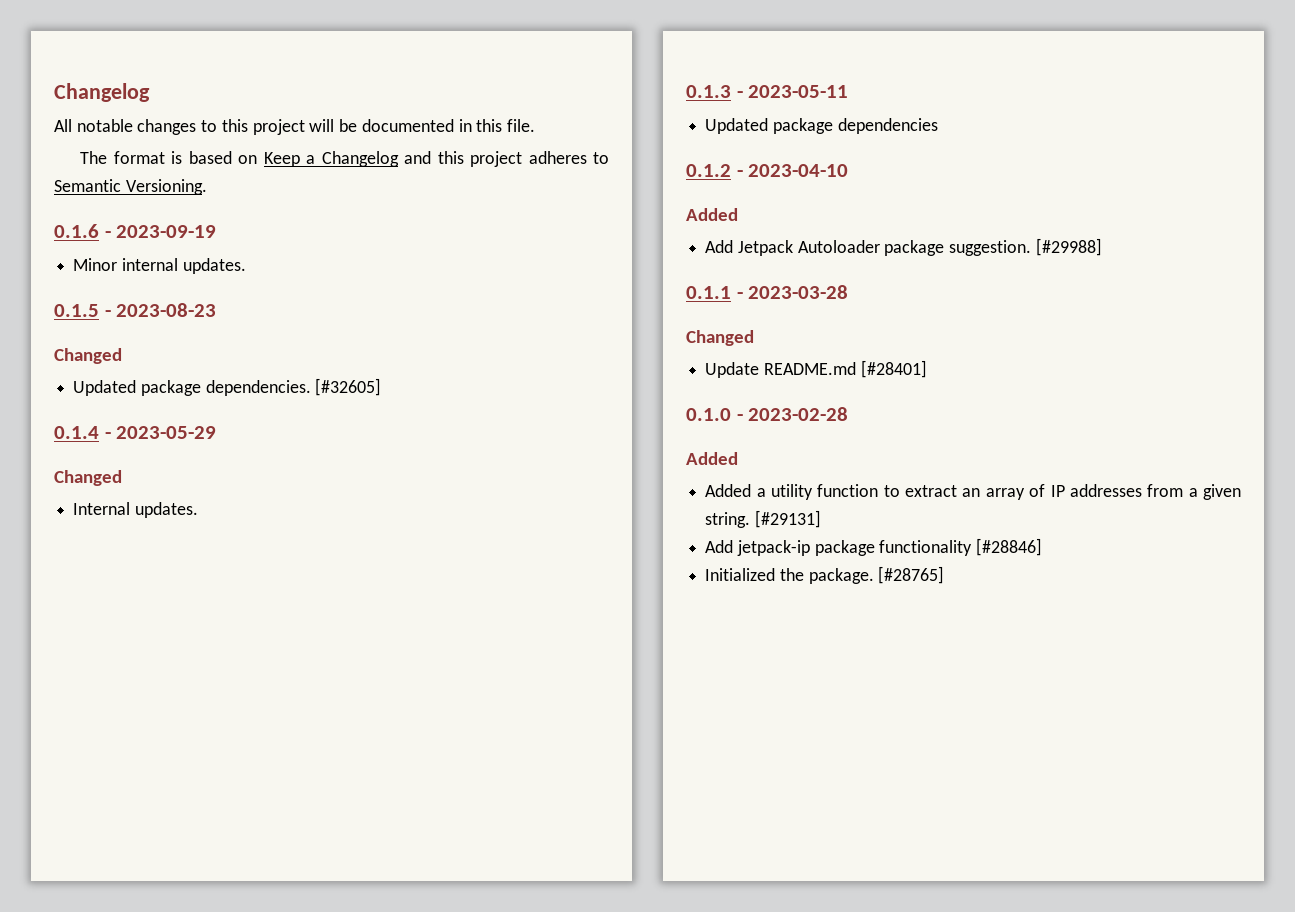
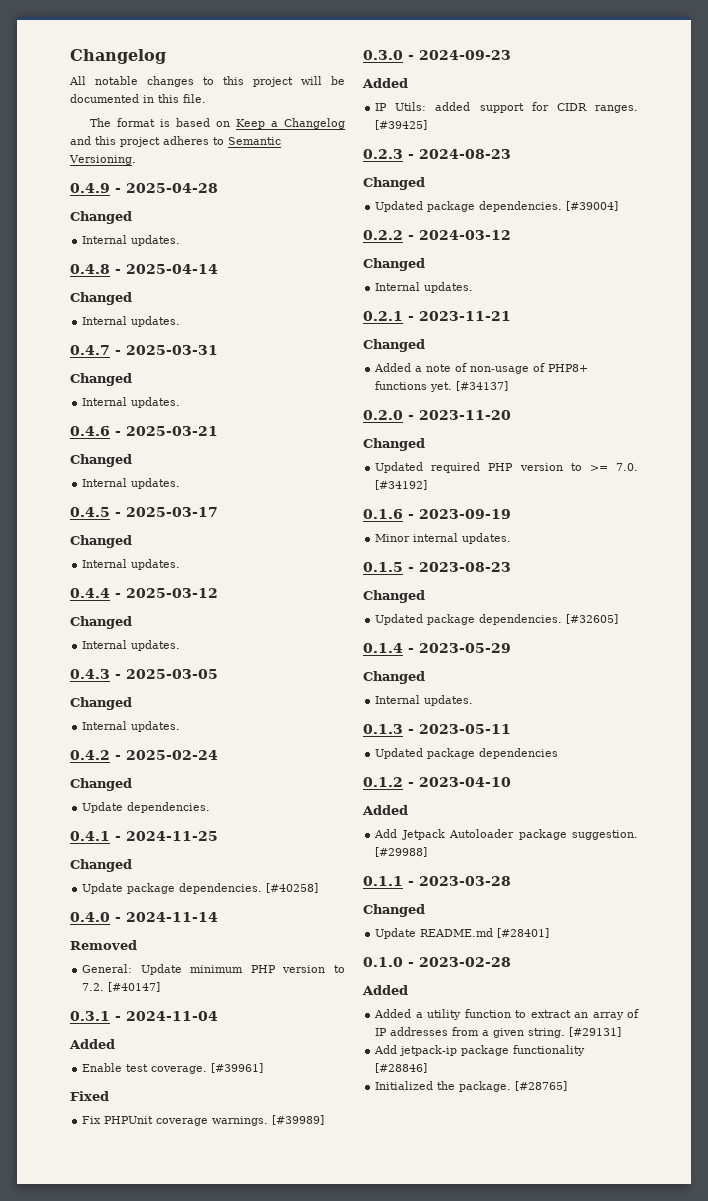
(207, 187) none -> [70,183,218,193] [70,211,132,224] [82,235,181,246] [70,264,218,274] [70,292,132,305] [82,316,181,327] [70,345,218,355] [70,373,132,386] [82,397,181,408] [70,426,218,436] [70,454,132,467] [82,478,181,489] [70,507,218,517] [70,535,132,548] [82,559,181,570] [70,588,218,598] [70,616,132,629] [82,640,181,651] [70,669,218,679] [70,697,132,710] [82,721,181,732] [70,750,218,760] [70,778,132,791] [82,802,211,813] [70,831,218,841] [70,859,132,872] [82,883,319,894] [70,912,218,922] [70,940,137,950] [82,964,345,975] [82,982,161,992] [70,1011,218,1021] [69,1039,115,1049] [82,1063,264,1074] [70,1091,109,1101] [82,1115,325,1126] [363,50,511,60] [362,78,408,88] [375,102,638,113] [375,120,428,130] [363,149,511,159] [363,177,425,190] [375,201,619,212] [363,230,511,240] [363,258,425,271] [375,282,474,293] [363,311,511,321] [363,339,425,352] [374,363,589,374] [375,381,509,392] [363,410,511,420] [363,438,425,451] [375,462,638,473] [375,480,428,490] // 0.4.9 - 2025-04-28 // Changed // Internal updates. // 0.4.8 - 2025-04-14 // Changed // Internal updates. // 0.4.7 - 2025-03-31 // Changed // Internal updates. // 0.4.6 - 2025-03-21 // Changed // Internal updates. // 0.4.5 - 2025-03-17 // Changed // Internal updates. // 0.4.4 - 2025-03-12 // Changed // Internal updates. // 0.4.3 - 2025-03-05 // Changed // Internal updates. // 0.4.2 - 2025-02-24 // Changed // Update dependencies. // 0.4.1 - 2024-11-25 // Changed // Update package dependencies. [#40258] // 0.4.0 - 2024-11-14 // Removed // General: Update minimum PHP version to 7.2. [#40147] // 0.3.1 - 2024-11-04 // Added // Enable test coverage. [#39961] // Fixed // Fix PHPUnit coverage warnings. [#39989] // 0.3.0 - 2024-09-23 // Added // IP Utils: added support for CIDR ranges. [#39425] // 0.2.3 - 2024-08-23 // Changed // Updated package dependencies. [#39004] // 0.2.2 - 2024-03-12 // Changed // Internal updates. // 0.2.1 - 2023-11-21 // Changed // Added a note of non-usage of PHP8+ functions yet. [#34137] // 0.2.0 - 2023-11-20 // Changed // Updated required PHP version to >= 7.0. [#34192]

